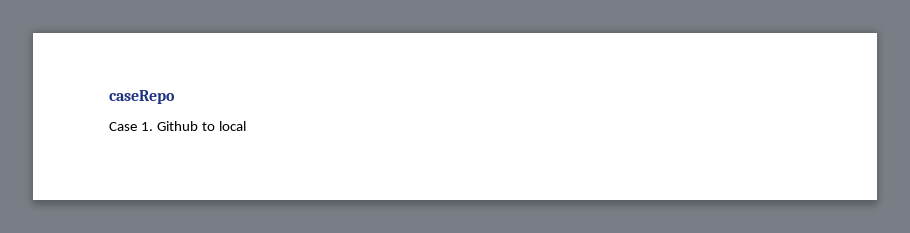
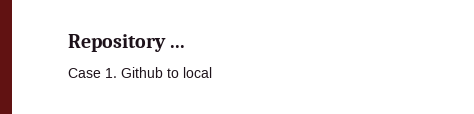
[109,90,175,104] caseRepo -> [68,34,186,52] Repository ...

